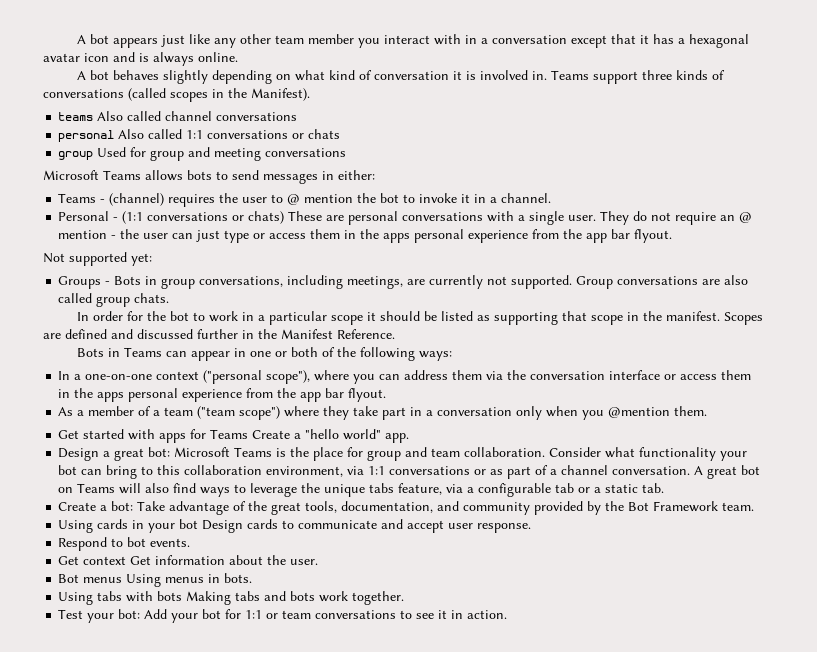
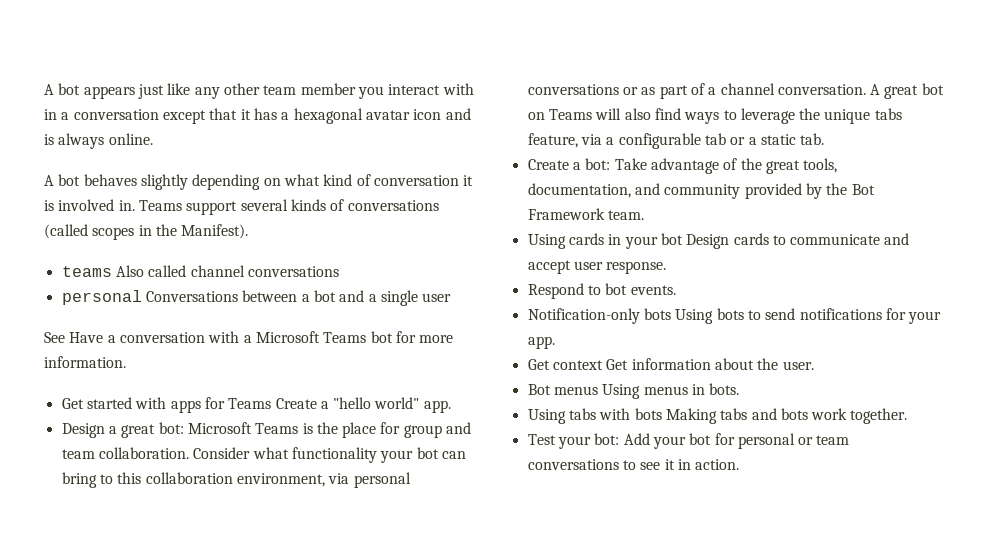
[641,70,672,80] three -> [240,199,288,211] several
[118,129,341,139] [58,147,347,161] [43,170,375,184] [58,193,552,207] [58,211,753,225] [58,229,673,243] [43,252,152,266] [58,275,749,289] [58,293,170,307] [76,311,763,325] [43,329,395,339] [76,347,452,361] [58,370,752,384] [58,388,387,402] [58,406,708,420] Also called 1:1 conversations or chats // group Used for group and meeting conversations // Microsoft Teams allows bots to send messages in either: // Teams - (channel) requires the user to @ mention the bot to invoke it in a channel. // Personal - (1:1 conversations or chats) These are personal conversations with a single user. They do not require an @ mention - the user can just type or access them in the apps personal experience from the app bar flyout. // Not supported yet: // Groups - Bots in group conversations, including meetings, are currently not supported. Group conversations are also called group chats. // In order for the bot to work in a particular scope it should be listed as supporting that scope in the manifest. Scopes are defined and discussed further in the Manifest Reference. // Bots in Teams can appear in one or both of the following ways: // In a one-on-one context ("personal scope"), where you can address them via the conversation interface or access them in the apps personal experience from the app bar flyout. // As a member of a team ("team scope") where they take part in a conversation only when you @mention them. -> [145,290,452,306] [44,331,454,343] [44,356,126,368] Conversations between a bot and a single user // See Have a conversation with a Microsoft Teams bot for more information.
[368,466,386,475] 1:1 -> [353,472,411,488] personal
(191, 542) none -> [527,308,942,324] [527,336,555,349] // Notification-only bots Using bots to send notifications for your app.
[245,610,263,619] 1:1 -> [737,433,795,449] personal

